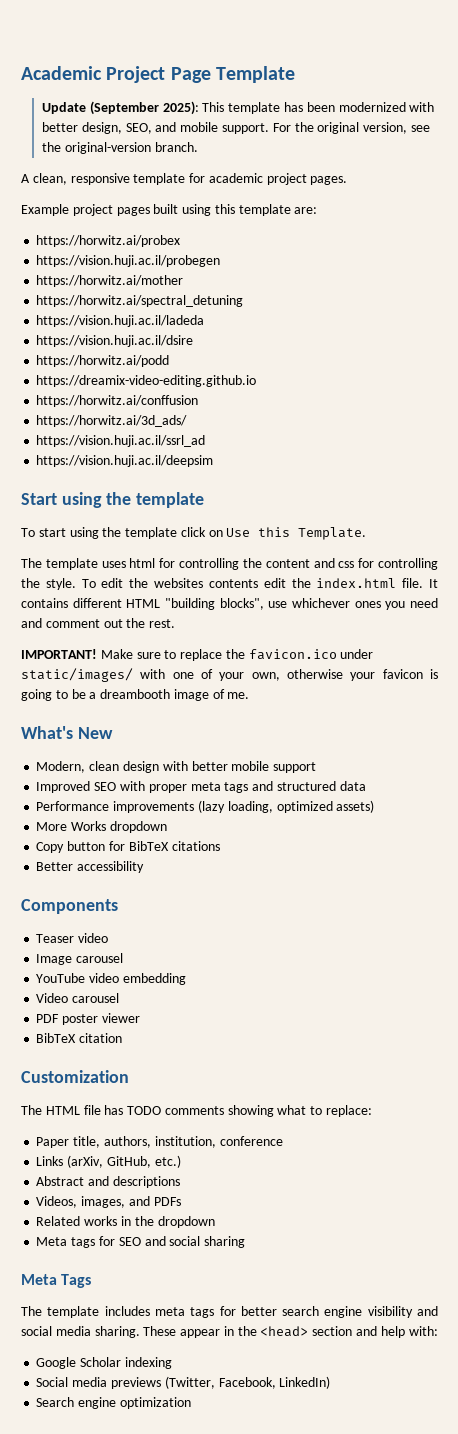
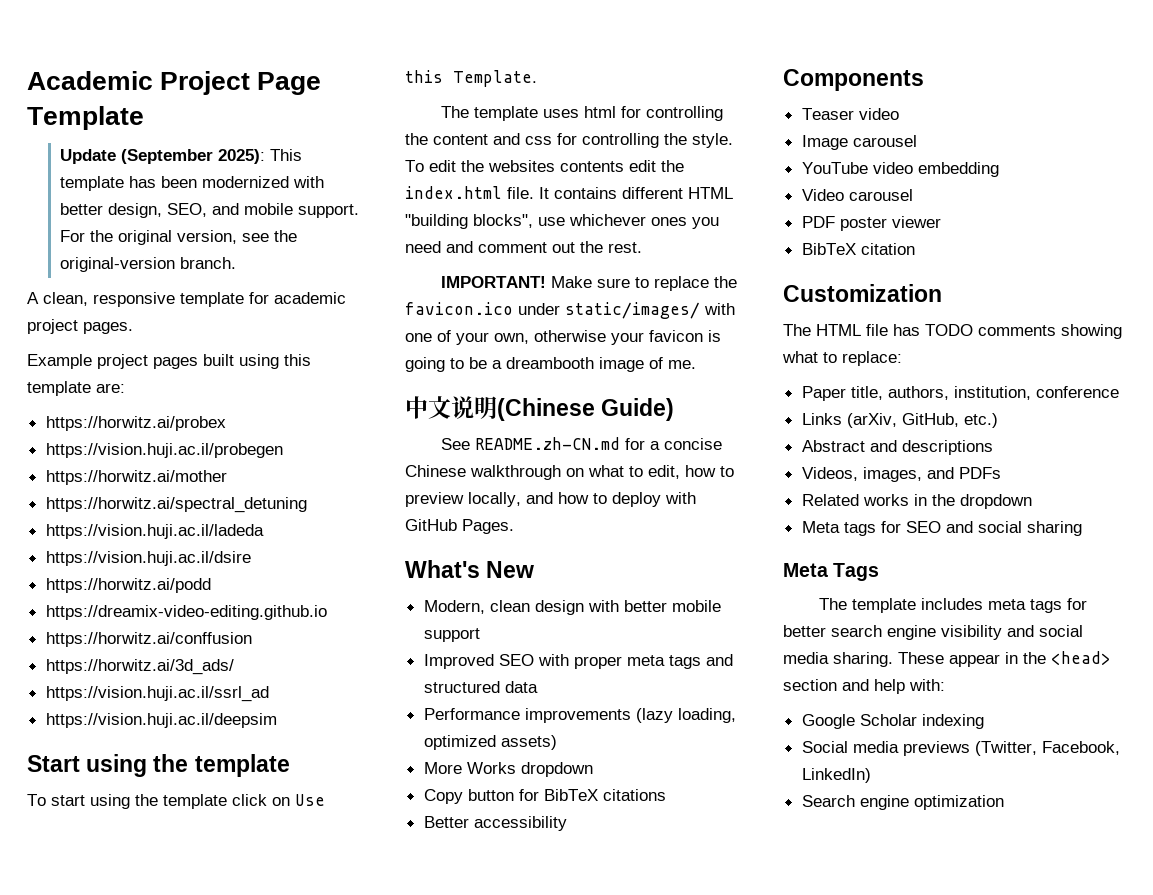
(250, 695) none -> [405,396,675,421] [440,437,722,450] [405,465,734,480] [405,492,696,507] [405,519,514,534] // 中文说明(Chinese Guide) // See README.zh-CN.md for a concise Chinese walkthrough on what to edit, how to preview locally, and how to deploy with GitHub Pages.

